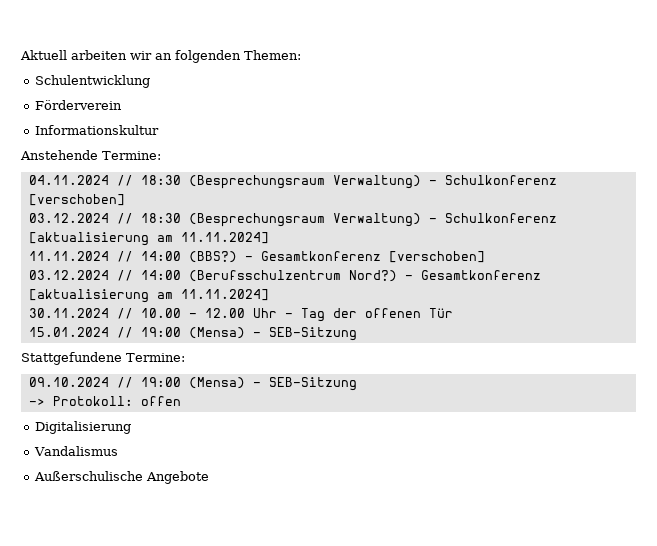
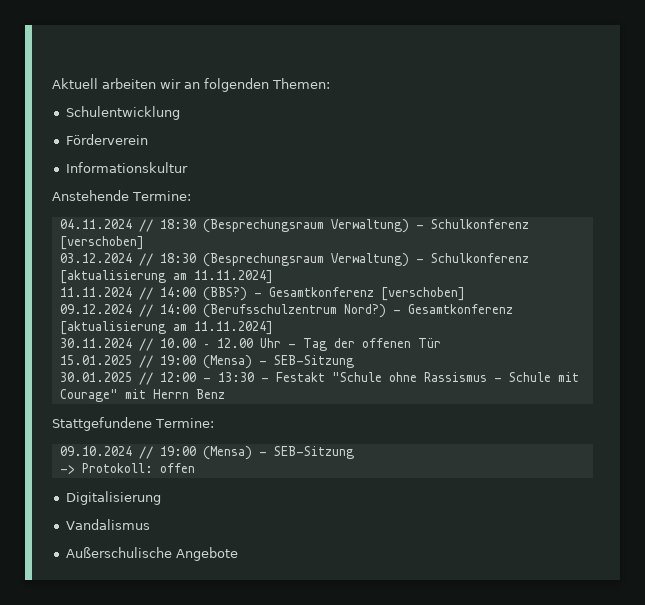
[28,270,109,280] 03.12.2024 -> [59,304,132,314] 09.12.2024
[28,327,357,341] 15.01.2024 // 19:00 (Mensa) - SEB-Sitzung -> [59,355,354,369] [59,372,579,385] [59,389,225,402] 15.01.2025 // 19:00 (Mensa) - SEB-Sitzung // 30.01.2025 // 12:00 - 13:30 - Festakt "Schule ohne Rassismus - Schule mit Courage" mit Herrn Benz

